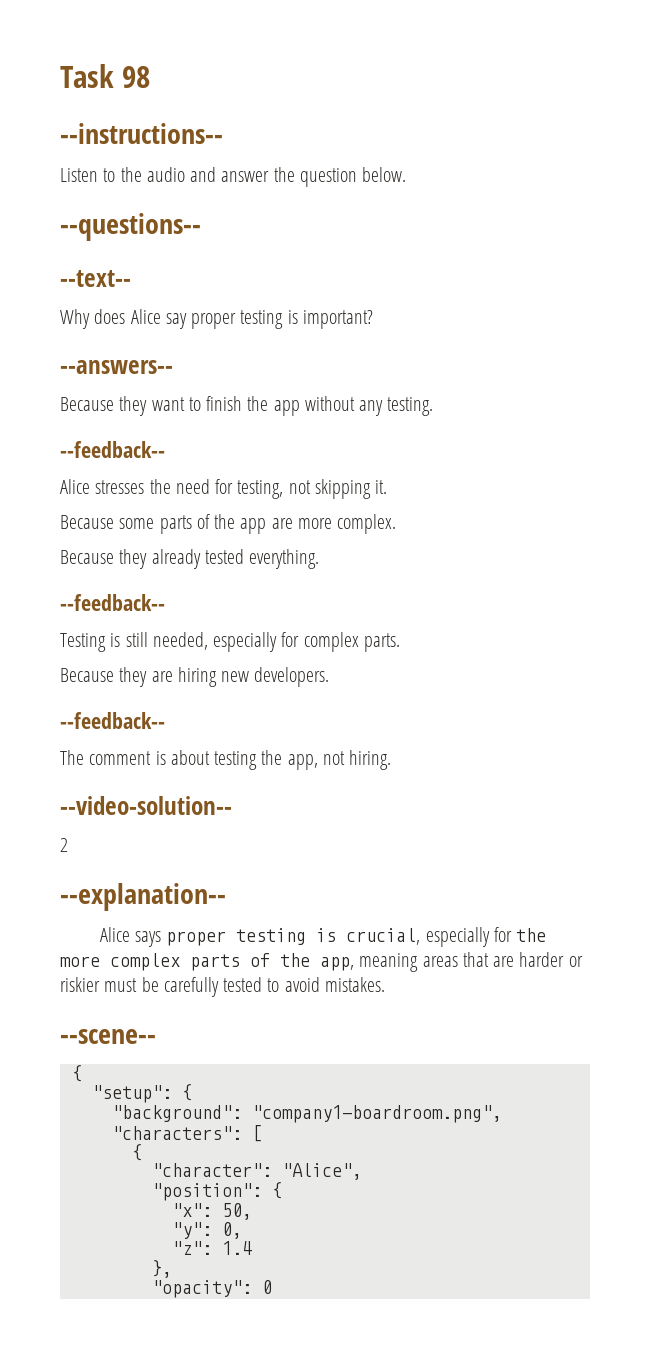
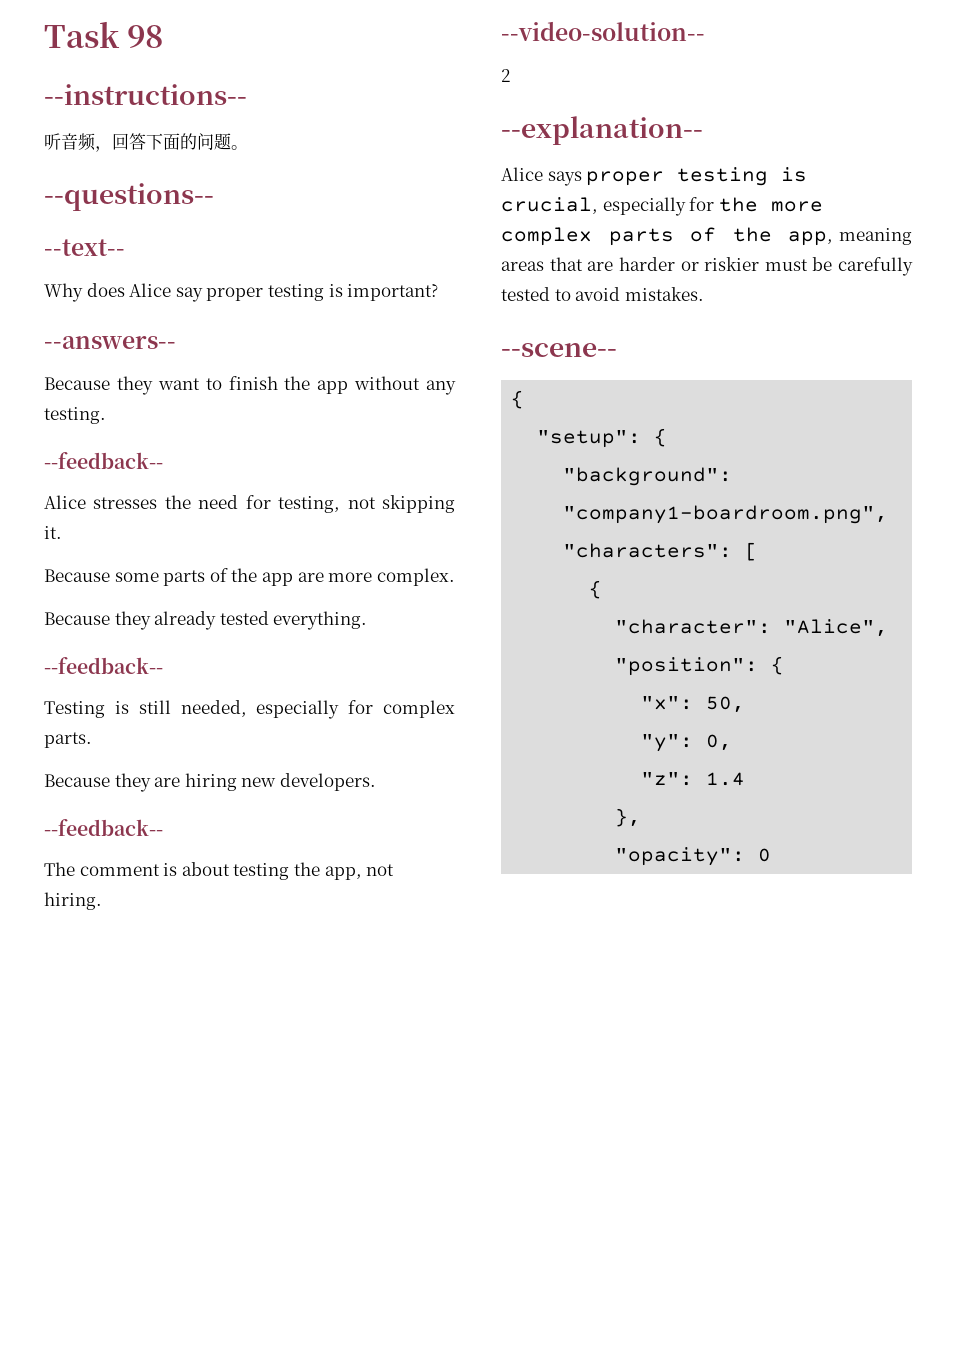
[60,167,407,187] Listen to the audio and answer the question below. -> [44,133,248,152] 听音频，回答下面的问题。

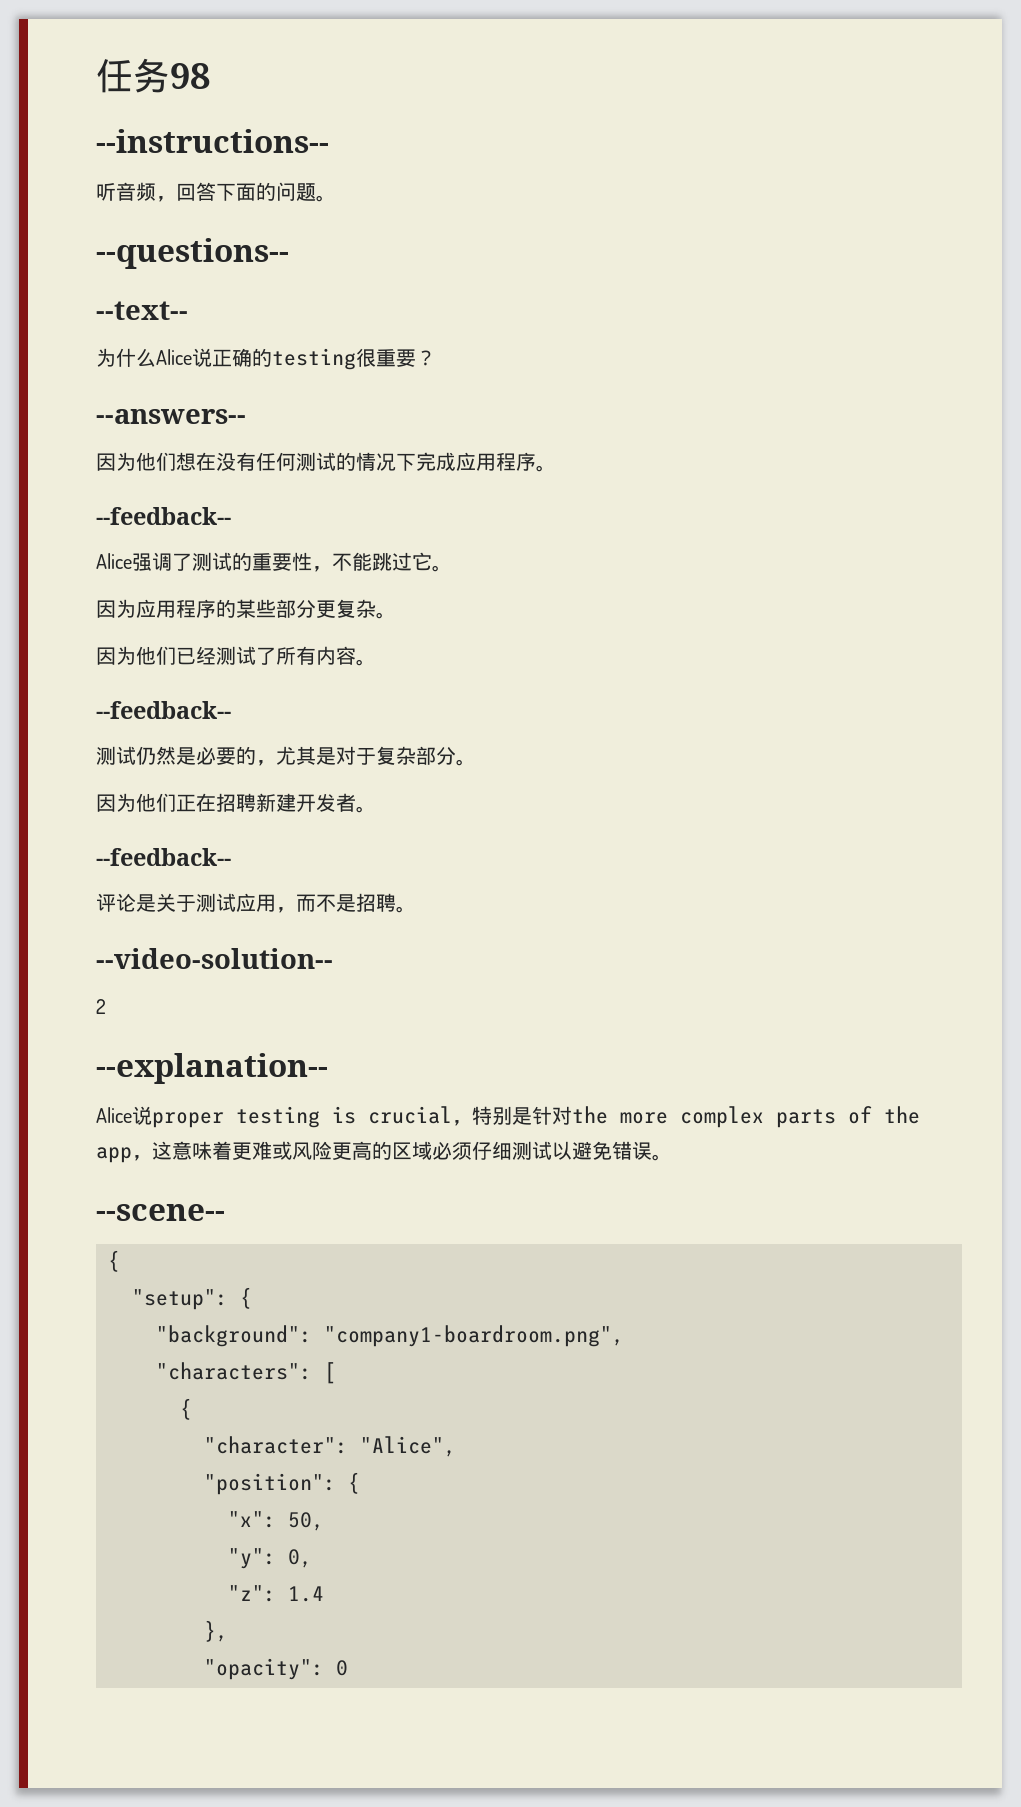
[44,21,120,48] Task -> [96,58,170,93] 任务
[44,283,439,302] [44,336,176,349] [44,376,456,395] [44,407,106,424] [44,452,163,469] [44,495,455,513] [44,526,62,539] [44,568,455,586] [44,611,368,630] [44,657,163,674] [44,700,455,719] [44,732,92,748] [44,773,376,792] [44,819,163,836] [44,862,395,880] [44,892,102,910] Why does Alice say proper testing is important? // --answers-- // Because they want to finish the app without any testing. // --feedback-- // Alice stresses the need for testing, not skipping it. // Because some parts of the app are more complex. // Because they already tested everything. // --feedback-- // Testing is still needed, especially for complex parts. // Because they are hiring new developers. // --feedback-- // The comment is about testing the app, not hiring. -> [96,348,436,370] [96,409,246,424] [96,452,556,472] [96,507,231,525] [96,552,452,572] [96,599,396,619] [96,646,376,666] [96,701,231,719] [96,746,476,766] [96,793,376,813] [96,848,231,866] [96,893,416,913] 为什么Alice说正确的testing很重要？ // --answers-- // 因为他们想在没有任何测试的情况下完成应用程序。 // --feedback-- // Alice强调了测试的重要性，不能跳过它。 // 因为应用程序的某些部分更复杂。 // 因为他们已经测试了所有内容。 // --feedback-- // 测试仍然是必要的，尤其是对于复杂部分。 // 因为他们正在招聘新建开发者。 // --feedback-- // 评论是关于测试应用，而不是招聘。
[547,167,808,186] [501,197,715,216] says proper testing is crucial, especially for -> [132,1106,572,1128] 说proper testing is crucial，特别是针对
[788,228,912,246] [501,257,913,276] [501,287,704,301] app, meaning areas that are harder or riskier must be carefully tested to avoid mistakes. -> [96,1141,672,1163] app，这意味着更难或风险更高的区域必须仔细测试以避免错误。

